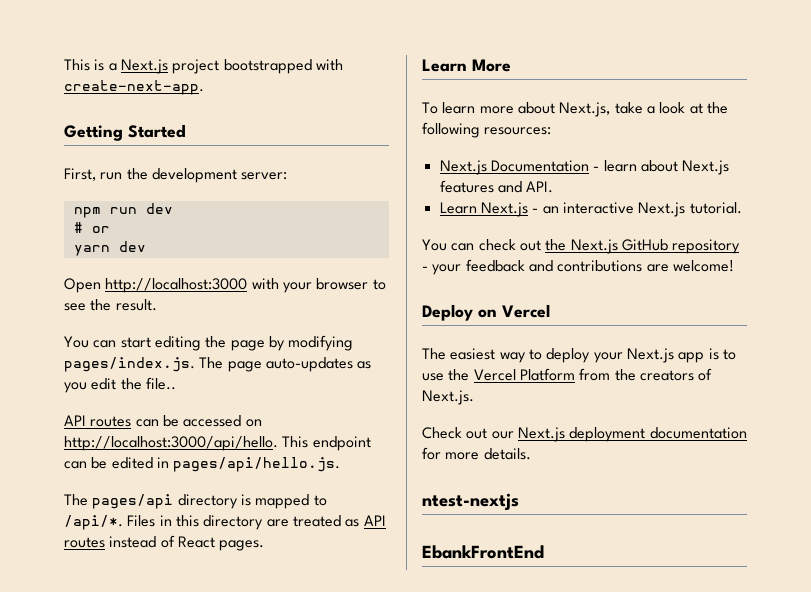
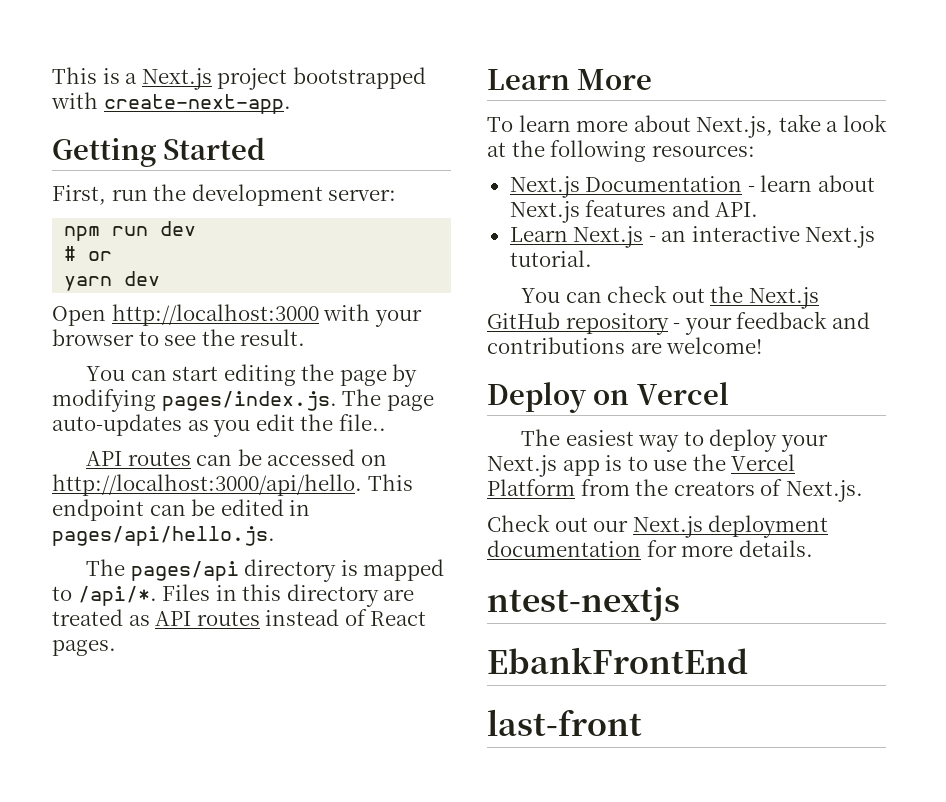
(544, 552) none -> [487,709,642,736] // last-front

